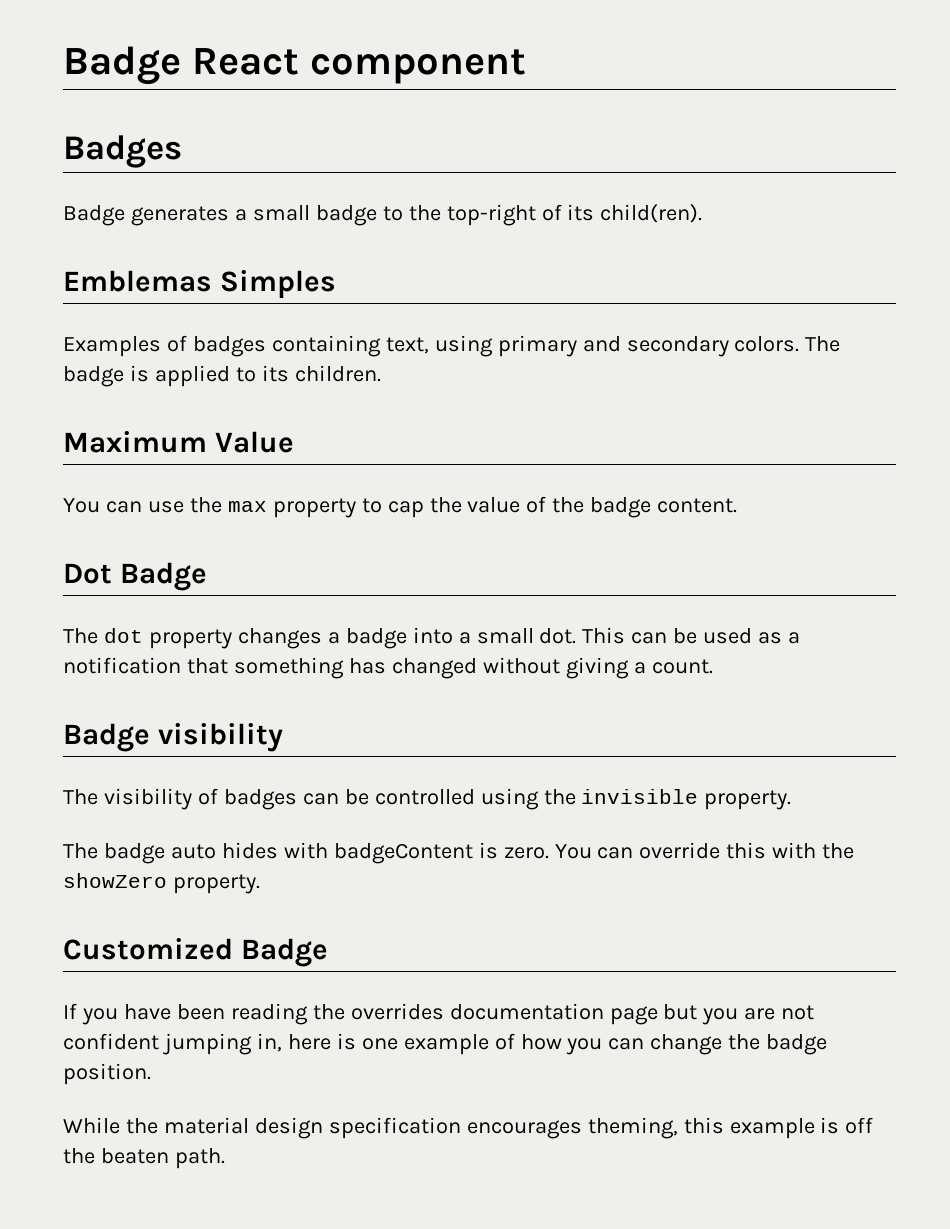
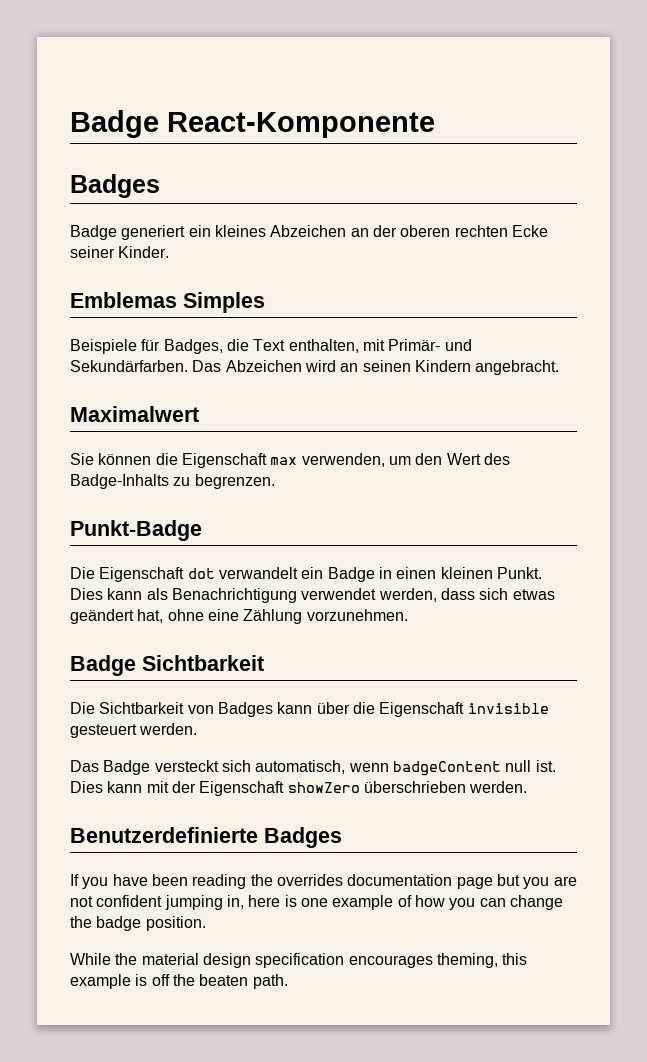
[63,46,526,85] Badge React component -> [70,110,435,138] Badge React-Komponente
[130,204,703,226] [63,270,336,298] [63,335,841,357] [63,365,381,387] [63,431,294,453] [63,496,738,518] [63,562,207,591] [63,627,801,649] [63,657,713,679] [63,723,283,752] [63,788,792,810] [63,842,855,864] [63,873,260,894] [63,938,328,967] generates a small badge to the top-right of its child(ren). // Emblemas Simples // Examples of badges containing text, using primary and secondary colors. The badge is applied to its children. // Maximum Value // You can use the max property to cap the value of the badge content. // Dot Badge // The dot property changes a badge into a small dot. This can be used as a notification that something has changed without giving a count. // Badge visibility // The visibility of badges can be controlled using the invisible property. // The badge auto hides with badgeContent is zero. You can override this with the showZero property. // Customized Badge -> [121,225,548,240] [70,246,170,258] [70,292,265,313] [70,339,472,354] [70,360,560,375] [70,406,199,422] [70,453,510,468] [70,474,275,489] [70,520,202,541] [70,567,542,582] [70,588,555,603] [70,609,408,624] [70,655,264,676] [70,702,549,717] [70,723,198,738] [70,760,556,776] [70,781,528,796] [70,827,342,848] generiert ein kleines Abzeichen an der oberen rechten Ecke seiner Kinder. // Emblemas Simples // Beispiele für Badges, die Text enthalten, mit Primär- und Sekundärfarben. Das Abzeichen wird an seinen Kindern angebracht. // Maximalwert // Sie können die Eigenschaft max verwenden, um den Wert des Badge-Inhalts zu begrenzen. // Punkt-Badge // Die Eigenschaft dot verwandelt ein Badge in einen kleinen Punkt. Dies kann als Benachrichtigung verwendet werden, dass sich etwas geändert hat, ohne eine Zählung vorzunehmen. // Badge Sichtbarkeit // Die Sichtbarkeit von Badges kann über die Eigenschaft invisible gesteuert werden. // Das Badge versteckt sich automatisch, wenn badgeContent null ist. Dies kann mit der Eigenschaft showZero überschrieben werden. // Benutzerdefinierte Badges

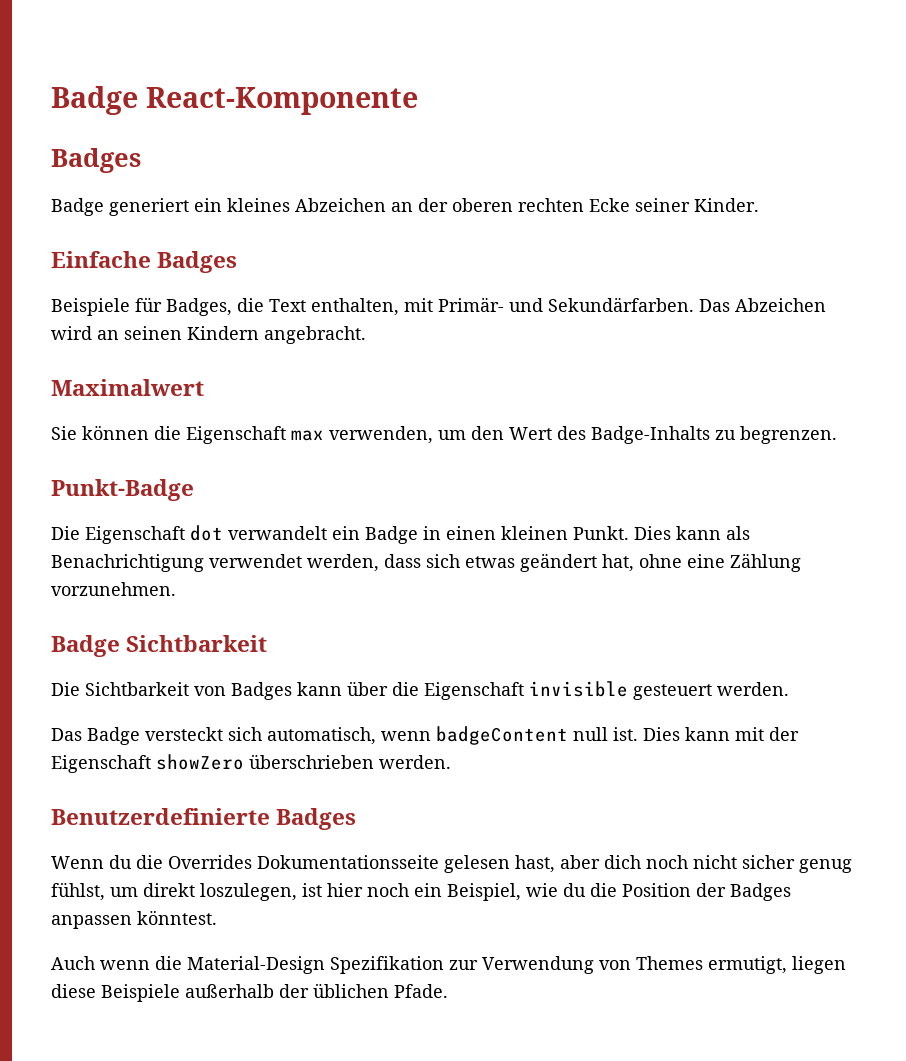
[70,292,265,313] Emblemas Simples -> [51,251,238,273] Einfache Badges
[70,874,577,889] [70,895,563,910] [70,916,206,931] [70,953,528,968] [70,974,288,989] If you have been reading the overrides documentation page but you are not confident jumping in, here is one example of how you can change the badge position. // While the material design specification encourages theming, this example is off the beaten path. -> [51,855,852,873] [51,882,791,901] [51,910,217,929] [51,956,846,974] [51,983,448,1002] Wenn du die Overrides Dokumentationsseite gelesen hast, aber dich noch nicht sicher genug fühlst, um direkt loszulegen, ist hier noch ein Beispiel, wie du die Position der Badges anpassen könntest. // Auch wenn die Material-Design Spezifikation zur Verwendung von Themes ermutigt, liegen diese Beispiele außerhalb der üblichen Pfade.

